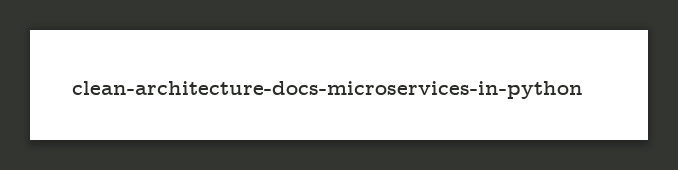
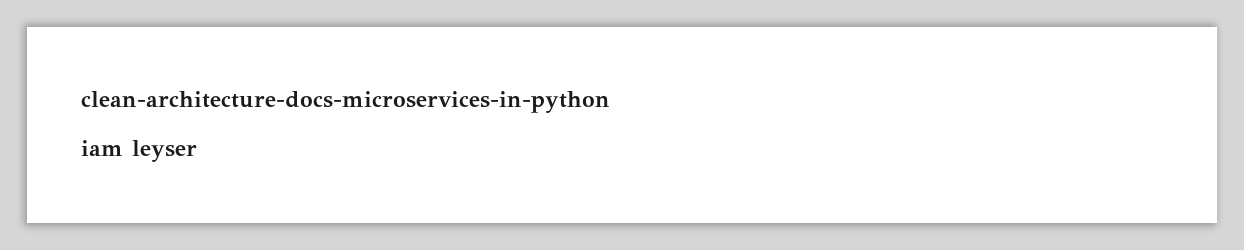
(583, 90) none -> [81,140,197,162] // iam leyser

